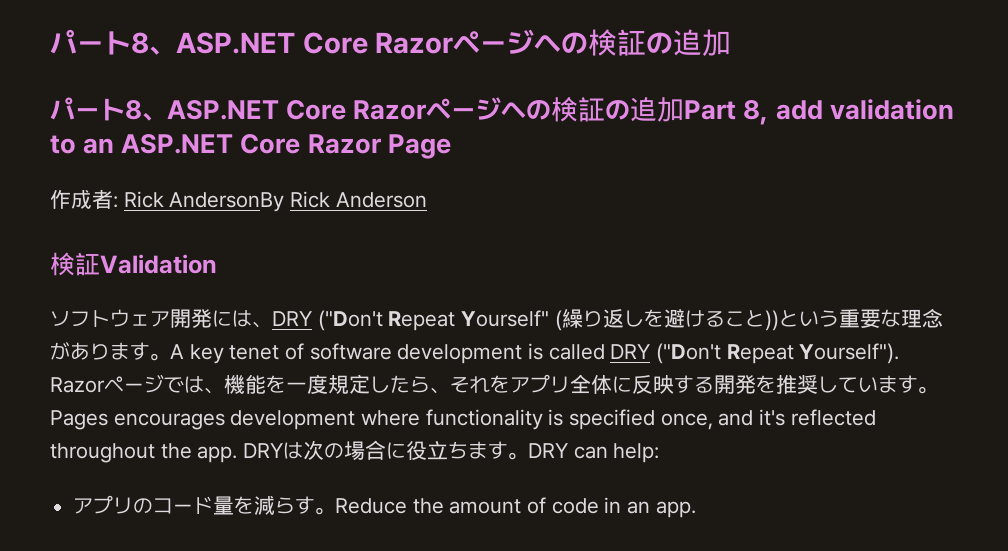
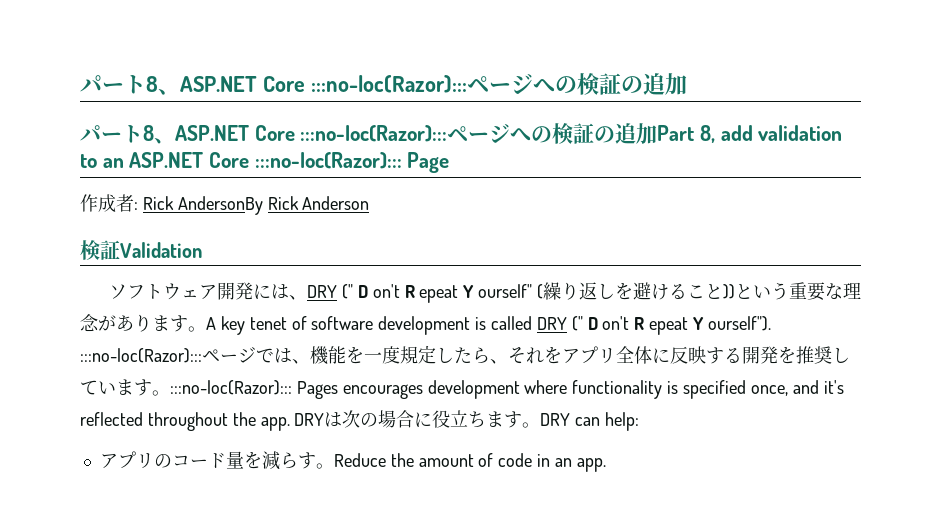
[50,29,454,55] パート8、ASP.NET Core Razor -> [80,75,467,95] パート8、ASP.NET Core :::no-loc(Razor):::
[353,100,427,120] Razor -> [300,125,448,142] :::no-loc(Razor):::
[307,134,381,154] Razor -> [254,152,402,169] :::no-loc(Razor):::
[317,310,550,331] ("Don't Repeat Yourself" -> [341,284,533,303] (" D on't R epeat Y ourself"
[656,343,900,364] [50,377,105,393] ("Don't Repeat Yourself"). Razor -> [571,316,771,335] [80,348,202,363] (" D on't R epeat Y ourself"). :::no-loc(Razor):::
(938, 390) none -> [170,380,292,395] :::no-loc(Razor):::

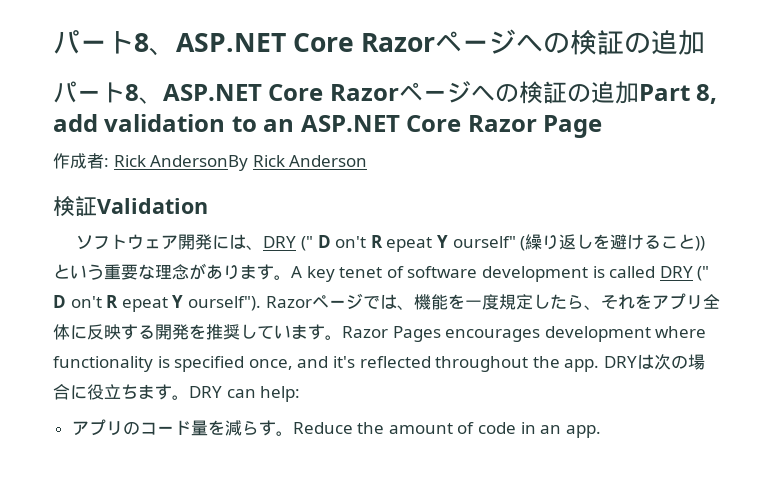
[80,75,467,95] パート8、ASP.NET Core :::no-loc(Razor)::: -> [53,30,436,56] パート8、ASP.NET Core Razor
[300,125,448,142] :::no-loc(Razor)::: -> [329,84,399,101] Razor
[254,152,402,169] :::no-loc(Razor)::: -> [467,115,537,132] Razor
[80,348,202,363] :::no-loc(Razor)::: -> [265,296,312,308] Razor
[170,380,292,395] :::no-loc(Razor)::: -> [342,326,388,338] Razor

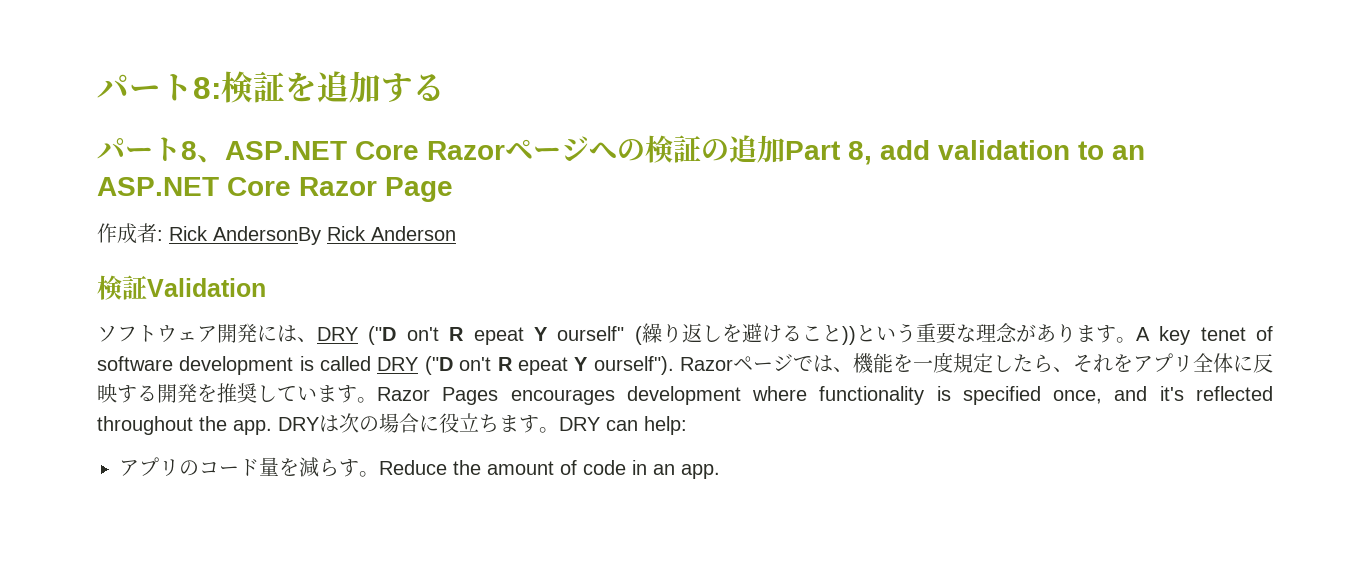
[53,29,706,56] パート8、ASP.NET Core Razorページへの検証の追加 -> [97,71,445,103] パート8:検証を追加する
[301,235,331,251] (" D -> [368,326,397,345] ("D
[697,266,710,281] [53,295,66,308] (" D -> [424,356,453,375] ("D

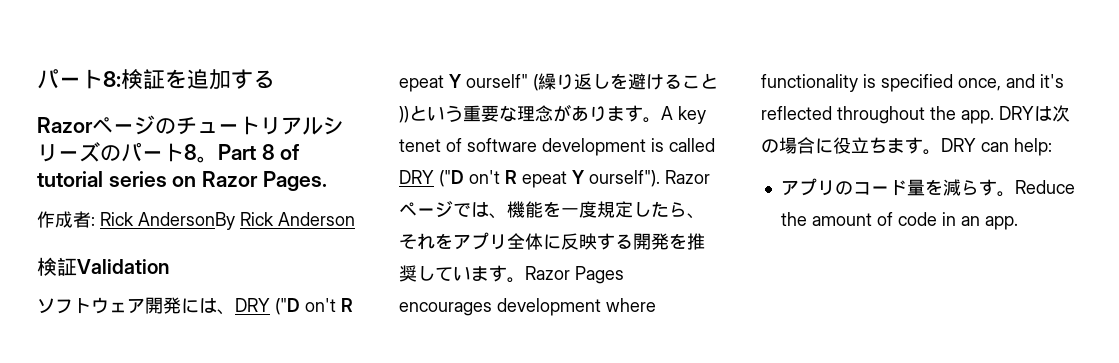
[97,135,1145,165] [97,177,453,202] パート8、ASP.NET Core Razorページへの検証の追加Part 8, add validation to an ASP.NET Core Razor Page -> [37,115,344,135] [37,142,300,163] [37,171,327,191] Razorページのチュートリアルシリーズのパート8。Part 8 of tutorial series on Razor Pages.

